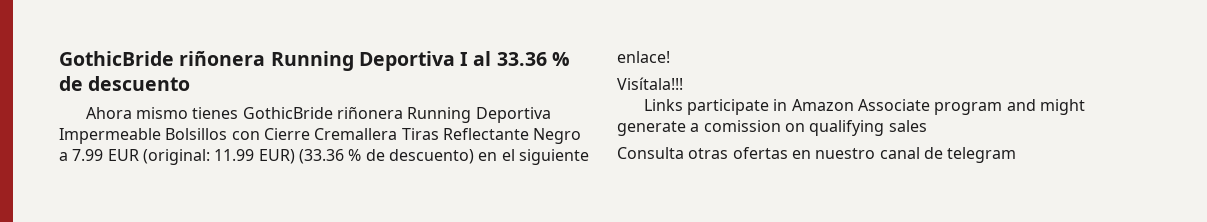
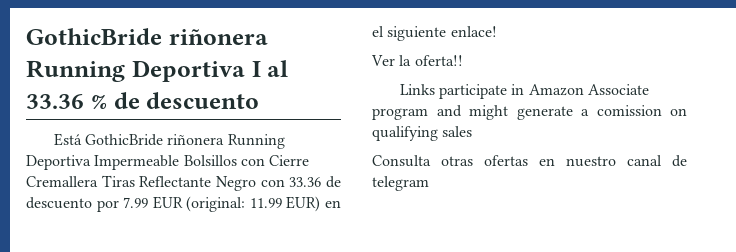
[85,107,239,119] Ahora mismo tienes -> [53,133,82,146] Está
[59,152,68,161] a -> [260,176,341,188] [26,197,119,212] con 33.36 de descuento por
[298,149,474,164] (33.36 % de descuento) -> (321, 204) none
[617,77,683,90] Visítala!!! -> [371,55,463,66] Ver la oferta!!

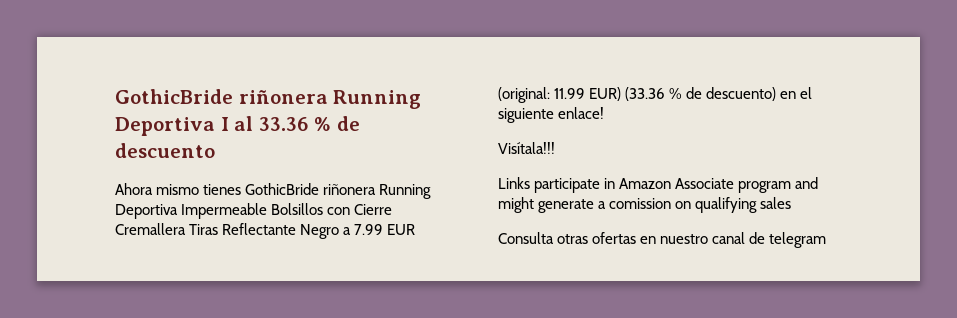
[53,133,82,146] Está -> [115,183,242,195] Ahora mismo tienes
[260,176,341,188] [26,197,119,212] con 33.36 de descuento por -> [343,227,352,235] a
(321, 204) none -> [625,87,777,101] (33.36 % de descuento)
[371,55,463,66] Ver la oferta!! -> [498,142,555,154] Visítala!!!

